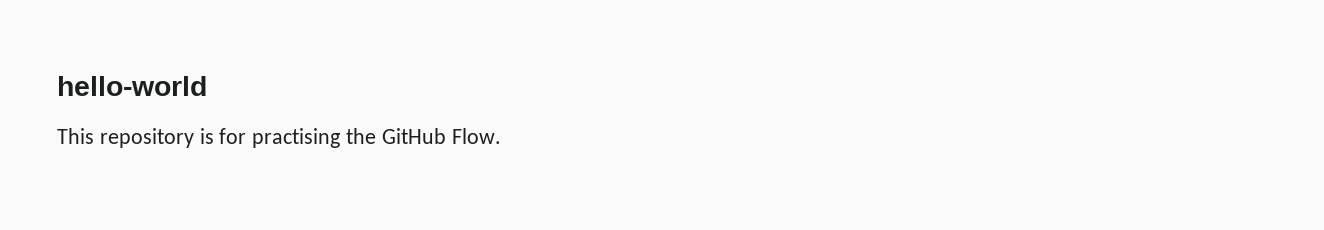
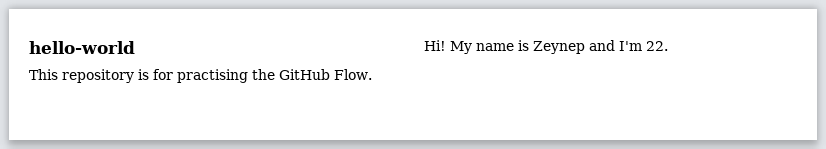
(501, 136) none -> [424,40,668,54] // Hi! My name is Zeynep and I'm 22.

